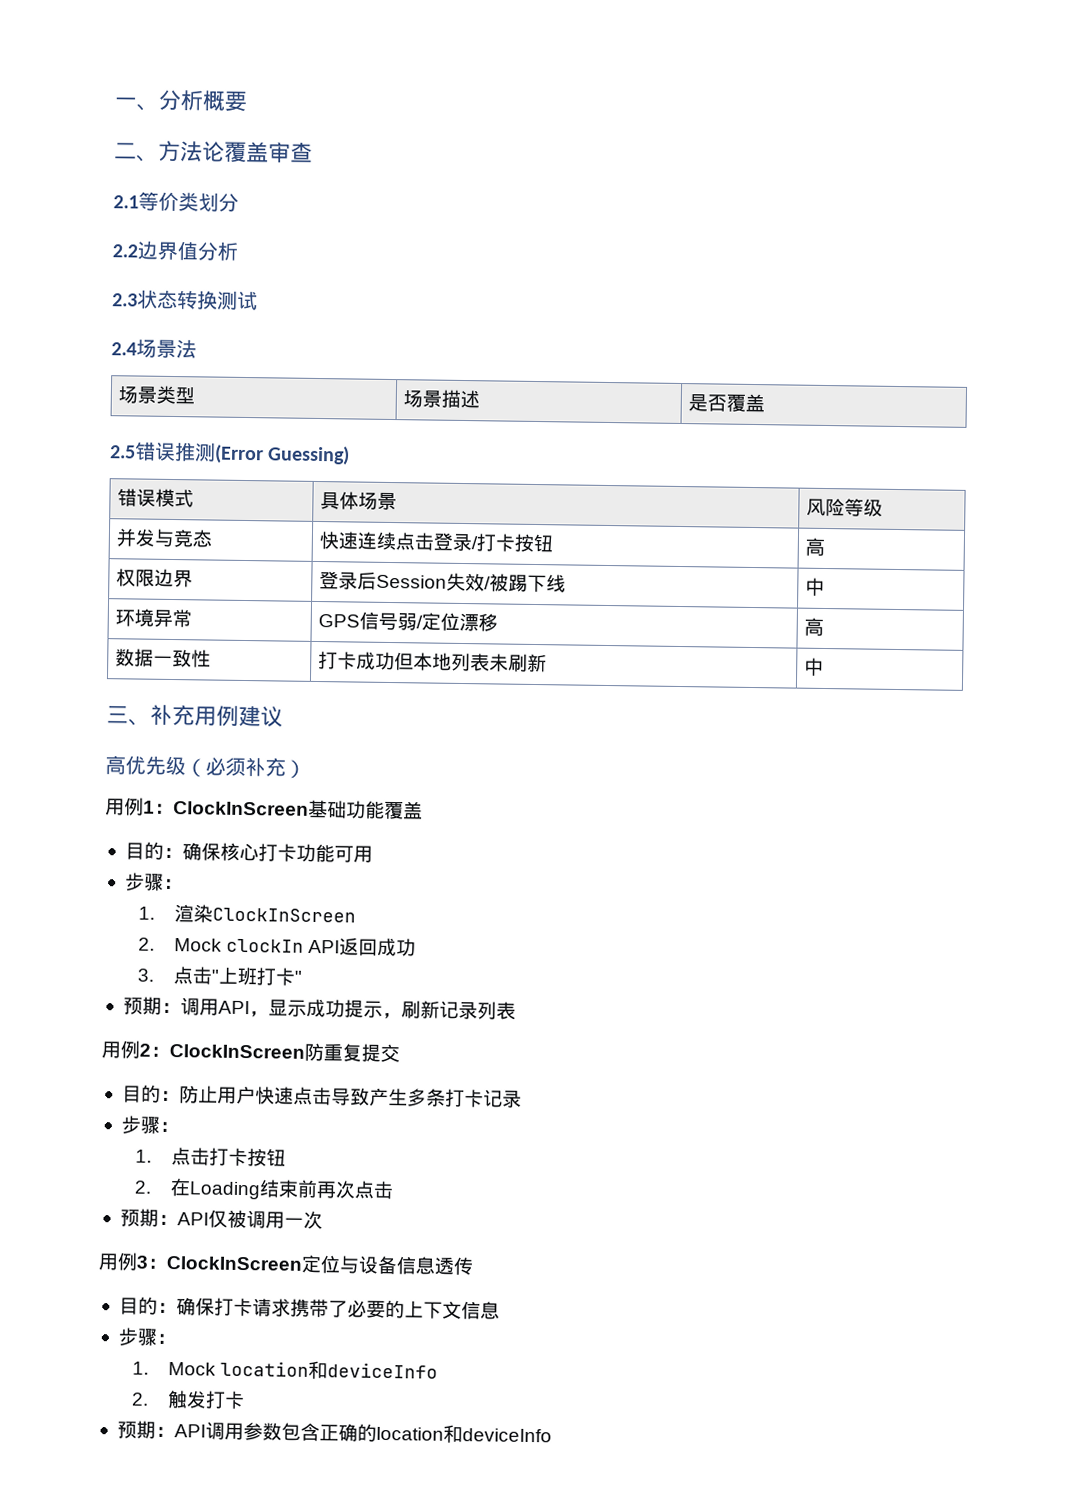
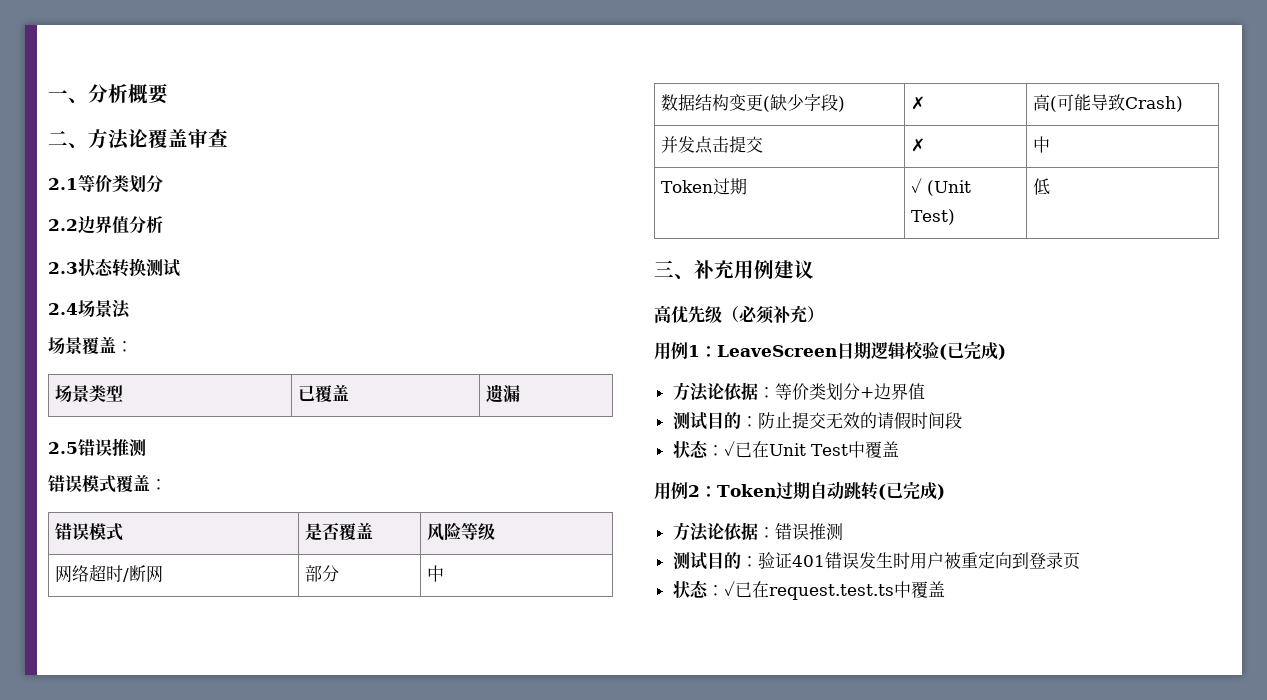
(197, 349) none -> [48,337,133,355] // 场景覆盖：
[402,389,480,409] [687,393,765,413] 场景描述 | 是否覆盖 -> [298,385,350,402] [486,384,521,403] 已覆盖 | 遗漏
[214,444,351,466] (Error Guessing) -> [48,475,167,493] // 错误模式覆盖：
[319,491,397,511] 具体场景 -> [305,522,374,541] 是否覆盖
[115,528,213,548] [318,531,553,553] [804,537,825,556] [115,568,193,588] [318,571,566,593] [804,577,825,596] [114,608,192,628] [317,611,498,632] [803,617,824,636] [114,648,211,668] [317,651,547,673] [803,657,824,676] 并发与竞态 | 快速连续点击登录/打卡按钮 | 高 // 权限边界 | 登录后Session失效/被踢下线 | 中 // 环境异常 | GPS信号弱/定位漂移 | 高 // 数据一致性 | 打卡成功但本地列表未刷新 | 中 -> [55,564,164,583] [305,565,340,582] [427,565,445,582] [661,94,846,112] [911,96,926,110] [1033,94,1184,112] [661,136,764,154] [911,138,926,152] [1033,136,1051,153] [661,178,748,195] [911,178,972,196] [911,209,956,225] [1033,178,1051,195] 网络超时/断网 | 部分 | 中 // 数据结构变更(缺少字段) | ✗ | 高(可能导致Crash) // 并发点击提交 | ✗ | 中 // Token过期 | ✓ (Unit Test) | 低
[173,799,423,820] [124,841,373,863] [124,872,183,892] [138,904,356,923] [138,937,417,957] [137,966,302,986] [122,996,516,1020] [101,1040,400,1063] [121,1084,522,1108] [120,1115,179,1135] [135,1147,286,1167] [134,1178,394,1200] [119,1208,323,1230] [98,1252,474,1276] [118,1296,500,1320] [117,1327,176,1347] [132,1360,439,1380] [131,1390,245,1410] [116,1420,552,1444] ClockInScreen基础功能覆盖 // 目的：确保核心打卡功能可用 // 步骤： // 1.渲染ClockInScreen // 2. Mock clockIn API返回成功 // 3.点击"上班打卡" // 预期：调用API，显示成功提示，刷新记录列表 // 用例2：ClockInScreen防重复提交 // 目的：防止用户快速点击导致产生多条打卡记录 // 步骤： // 1.点击打卡按钮 // 2.在Loading结束前再次点击 // 预期：API仅被调用一次 // 用例3：ClockInScreen定位与设备信息透传 // 目的：确保打卡请求携带了必要的上下文信息 // 步骤： // 1. Mock location和deviceInfo // 2.触发打卡 // 预期：API调用参数包含正确的location和deviceInfo -> [717,341,1006,360] [672,382,925,402] [672,412,962,430] [672,440,899,458] [654,481,945,500] [672,522,843,542] [672,552,1080,570] [672,580,945,600] LeaveScreen日期逻辑校验(已完成) // 方法论依据：等价类划分+边界值 // 测试目的：防止提交无效的请假时间段 // 状态：✓已在Unit Test中覆盖 // 用例2：Token过期自动跳转(已完成) // 方法论依据：错误推测 // 测试目的：验证401错误发生时用户被重定向到登录页 // 状态：✓已在request.test.ts中覆盖

